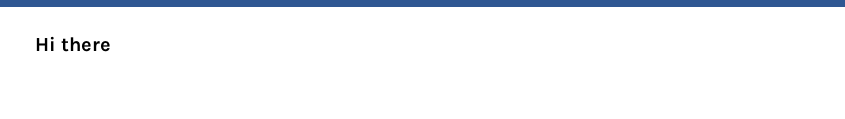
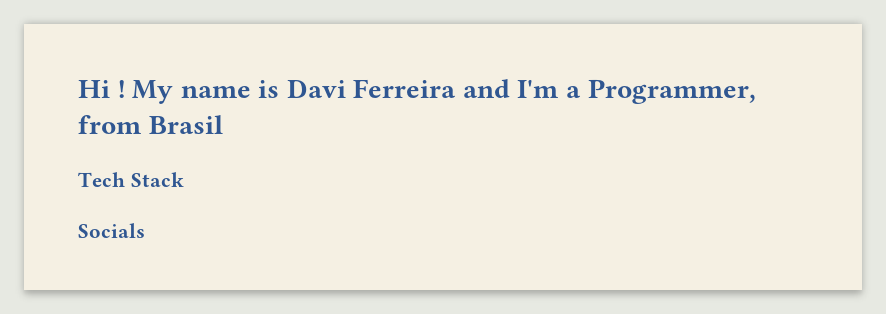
[61,37,112,52] there -> [117,79,756,104] [78,115,223,134] [78,172,184,187] [78,223,145,238] ! My name is Davi Ferreira and I'm a Programmer, from Brasil // Tech Stack // Socials

